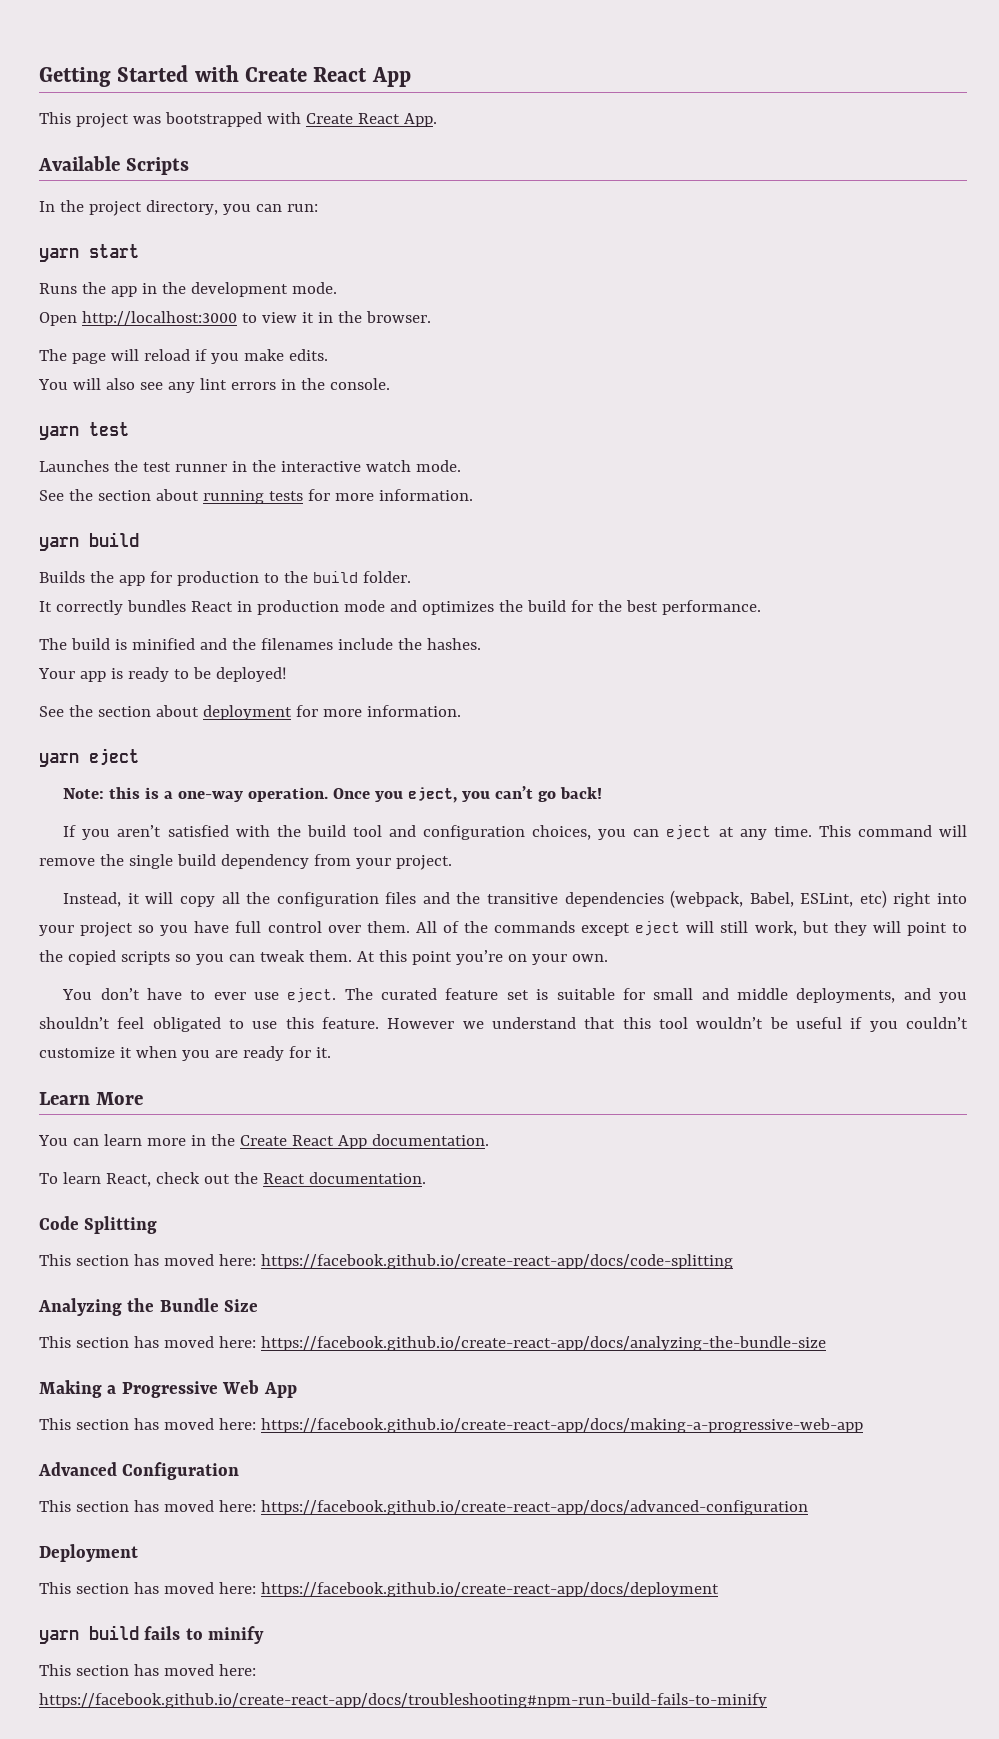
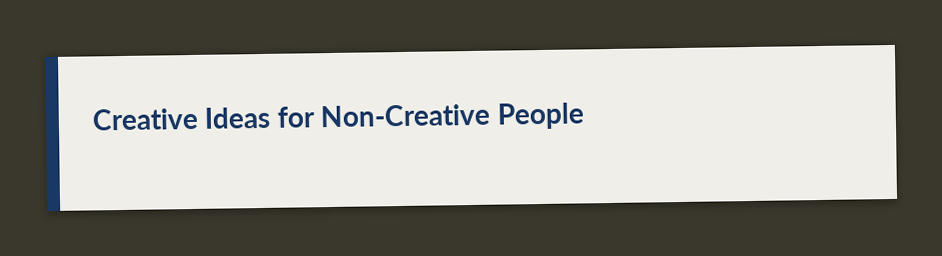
[39,65,411,87] [39,112,437,128] [38,156,189,175] [39,200,318,216] [39,244,139,262] [39,282,337,297] [39,311,431,326] [39,349,328,364] [38,378,390,393] [39,422,129,440] [39,460,461,472] [39,489,473,504] [39,532,139,551] [39,571,411,586] [39,600,761,615] [39,638,481,650] [38,667,287,682] [39,705,461,720] [39,748,139,767] [63,786,603,803] [63,825,968,840] [39,854,452,870] [63,890,967,908] [39,921,968,937] [39,950,608,965] [62,988,968,1003] [39,1017,969,1032] [39,1046,331,1061] [39,1092,143,1105] [38,1134,489,1149] [39,1172,426,1187] [39,1216,158,1234] [39,1254,733,1269] [38,1298,259,1316] [39,1336,826,1351] [39,1380,297,1398] [39,1418,863,1433] [38,1462,240,1480] [39,1500,808,1515] [39,1544,138,1562] [39,1582,719,1597] [39,1625,265,1644] [39,1664,256,1676] [39,1693,767,1708] Getting Started with Create React App // This project was bootstrapped with Create React App. // Available Scripts // In the project directory, you can run: // yarn start // Runs the app in the development mode. // Open http://localhost:3000 to view it in the browser. // The page will reload if you make edits. // You will also see any lint errors in the console. // yarn test // Launches the test runner in the interactive watch mode. // See the section about running tests for more information. // yarn build // Builds the app for production to the build folder. // It correctly bundles React in production mode and optimizes the build for the best performance. // The build is minified and the filenames include the hashes. // Your app is ready to be deployed! // See the section about deployment for more information. // yarn eject // Note: this is a one-way operation. Once you eject, you can’t go back! // If you aren’t satisfied with the build tool and configuration choices, you can eject at any time. This command will remove the single build dependency from your project. // Instead, it will copy all the configuration files and the transitive dependencies (webpack, Babel, ESLint, etc) right into your project so you have full control over them. All of the commands except eject will still work, but they will point to the copied scripts so you can tweak them. At this point you’re on your own. // You don’t have to ever use eject. The curated feature set is suitable for small and middle deployments, and you shouldn’t feel obligated to use this feature. However we understand that this tool wouldn’t be useful if you couldn’t customize it when you are ready for it. // Learn More // You can learn more in the Create React App documentation. // To learn React, check out the React documentation. // Code Splitting // This section has moved here: https://facebook.github.io/create-react-app/docs/code-splitting // Analyzing the Bundle Size // This section has moved here: https://facebook.github.io/create-react-app/docs/analyzing-the-bundle-size // Making a Progressive Web App // This section has moved here: https://facebook.github.io/create-react-app/docs/making-a-progressive-web-app // Advanced Configuration // This section has moved here: https://facebook.github.io/create-react-app/docs/advanced-configuration // Deployment // This section has moved here: https://facebook.github.io/create-react-app/docs/deployment // yarn build fails to minify // This section has moved here: https://facebook.github.io/create-react-app/docs/troubleshooting#npm-run-build-fails-to-minify -> [92,102,585,131] Creative Ideas for Non-Creative People

